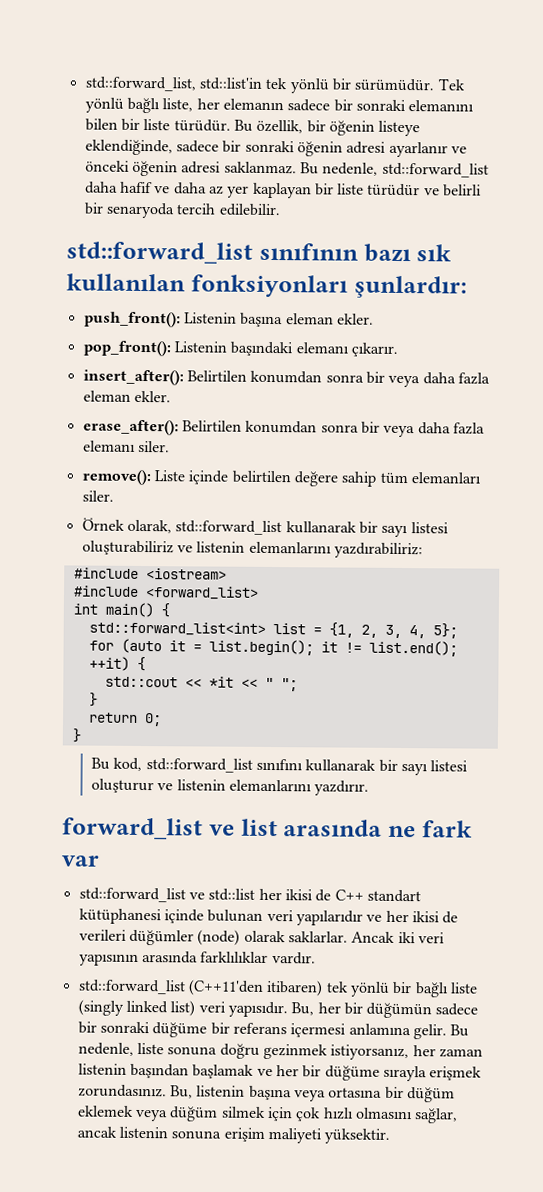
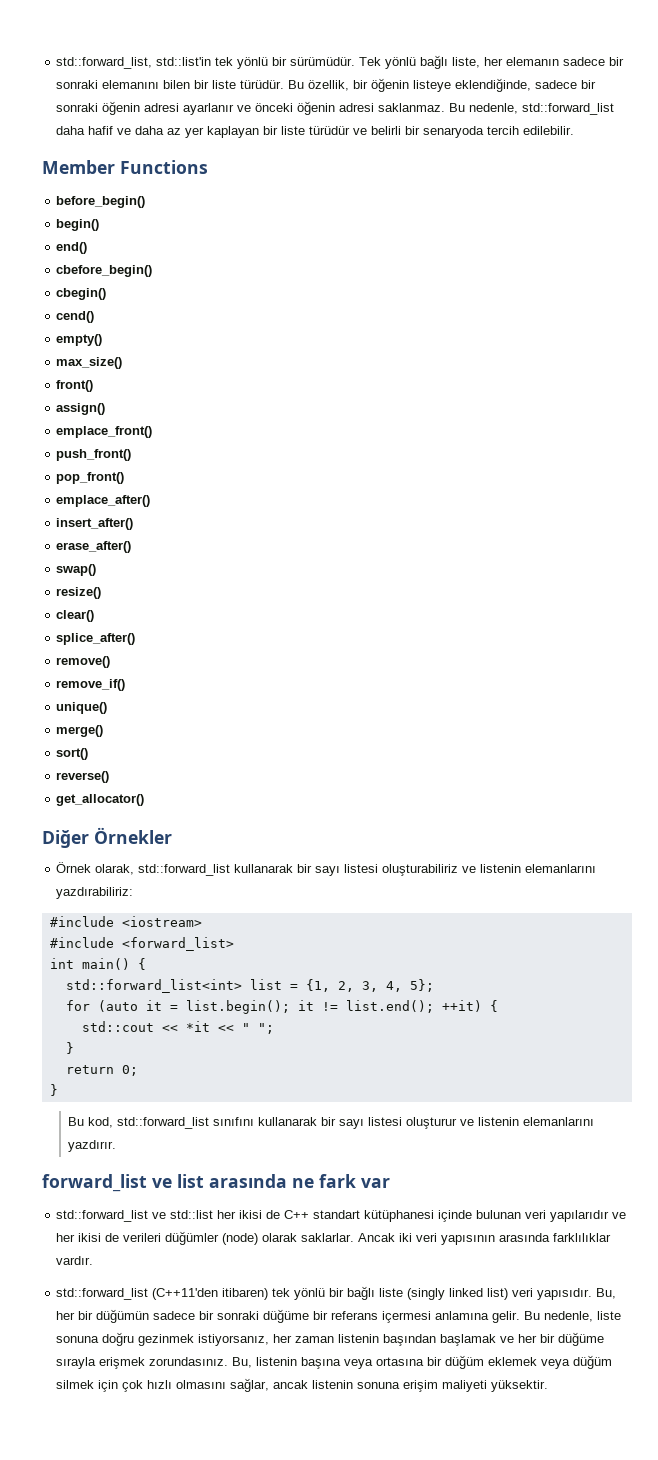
[66,241,453,264] [66,273,467,299] [83,311,374,328] [82,340,398,357] [82,369,490,388] [82,390,171,403] [82,419,485,438] [82,440,170,453] [81,469,481,487] [81,490,114,502] std::forward_list sınıfının bazı sık kullanılan fonksiyonları şunlardır: // push_front(): Listenin başına eleman ekler. // pop_front(): Listenin başındaki elemanı çıkarır. // insert_after(): Belirtilen konumdan sonra bir veya daha fazla eleman ekler. // erase_after(): Belirtilen konumdan sonra bir veya daha fazla elemanı siler. // remove(): Liste içinde belirtilen değere sahip tüm elemanları siler. -> [42,160,208,174] [56,196,146,208] [56,219,100,231] [56,242,88,254] [56,265,153,277] [56,288,107,300] [56,311,95,323] [56,334,103,346] [56,357,123,369] [56,380,94,392] [56,403,106,415] [56,426,153,438] [56,449,132,461] [56,472,125,484] [56,495,151,507] [56,518,134,530] [56,541,132,553] [56,564,97,576] [56,587,102,599] [56,610,95,622] [56,633,136,645] [56,656,111,668] [56,679,126,691] [56,702,108,714] [56,725,104,737] [56,748,89,760] [56,771,110,783] [56,794,145,806] [42,827,172,848] Member Functions // before_begin() // begin() // end() // cbefore_begin() // cbegin() // cend() // empty() // max_size() // front() // assign() // emplace_front() // push_front() // pop_front() // emplace_after() // insert_after() // erase_after() // swap() // resize() // clear() // splice_after() // remove() // remove_if() // unique() // merge() // sort() // reverse() // get_allocator() // Diğer Örnekler

